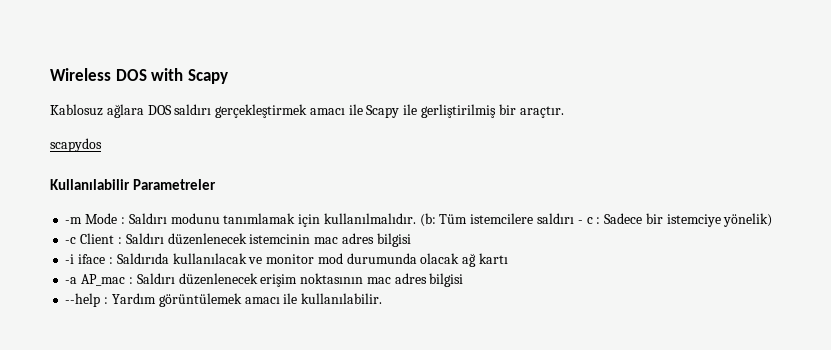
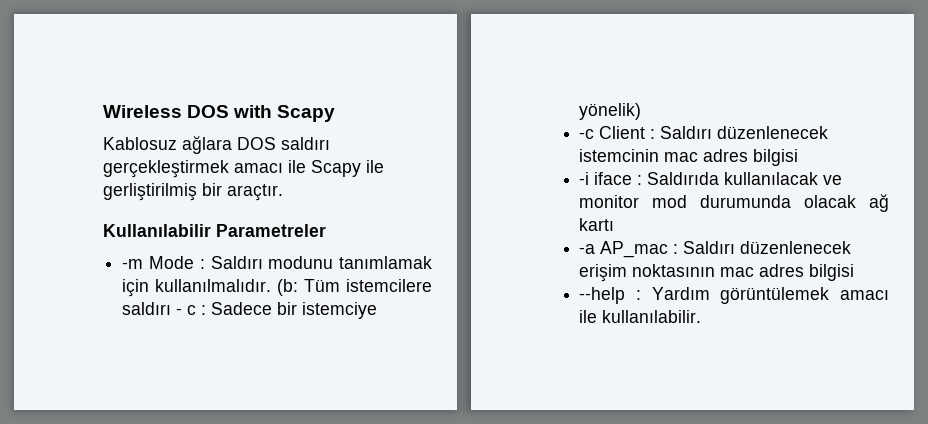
[50,138,102,152] // scapydos -> (283, 192) none

